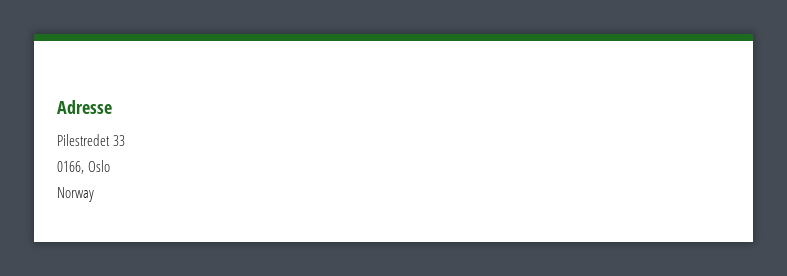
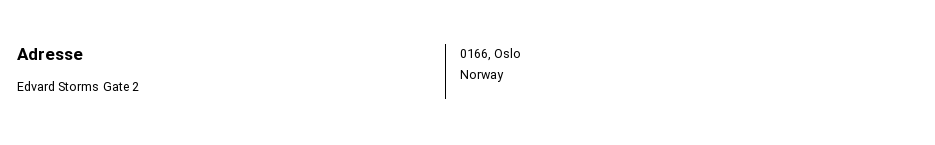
[57,134,126,146] Pilestredet 33 -> [17,81,140,91] Edvard Storms Gate 2

